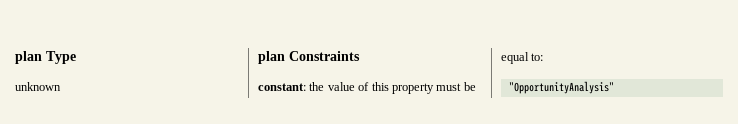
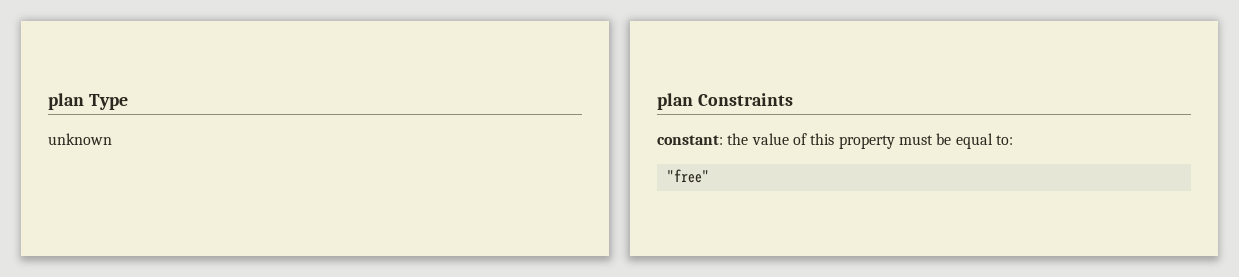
[508,81,614,94] "OpportunityAnalysis" -> [666,169,709,183] "free"

